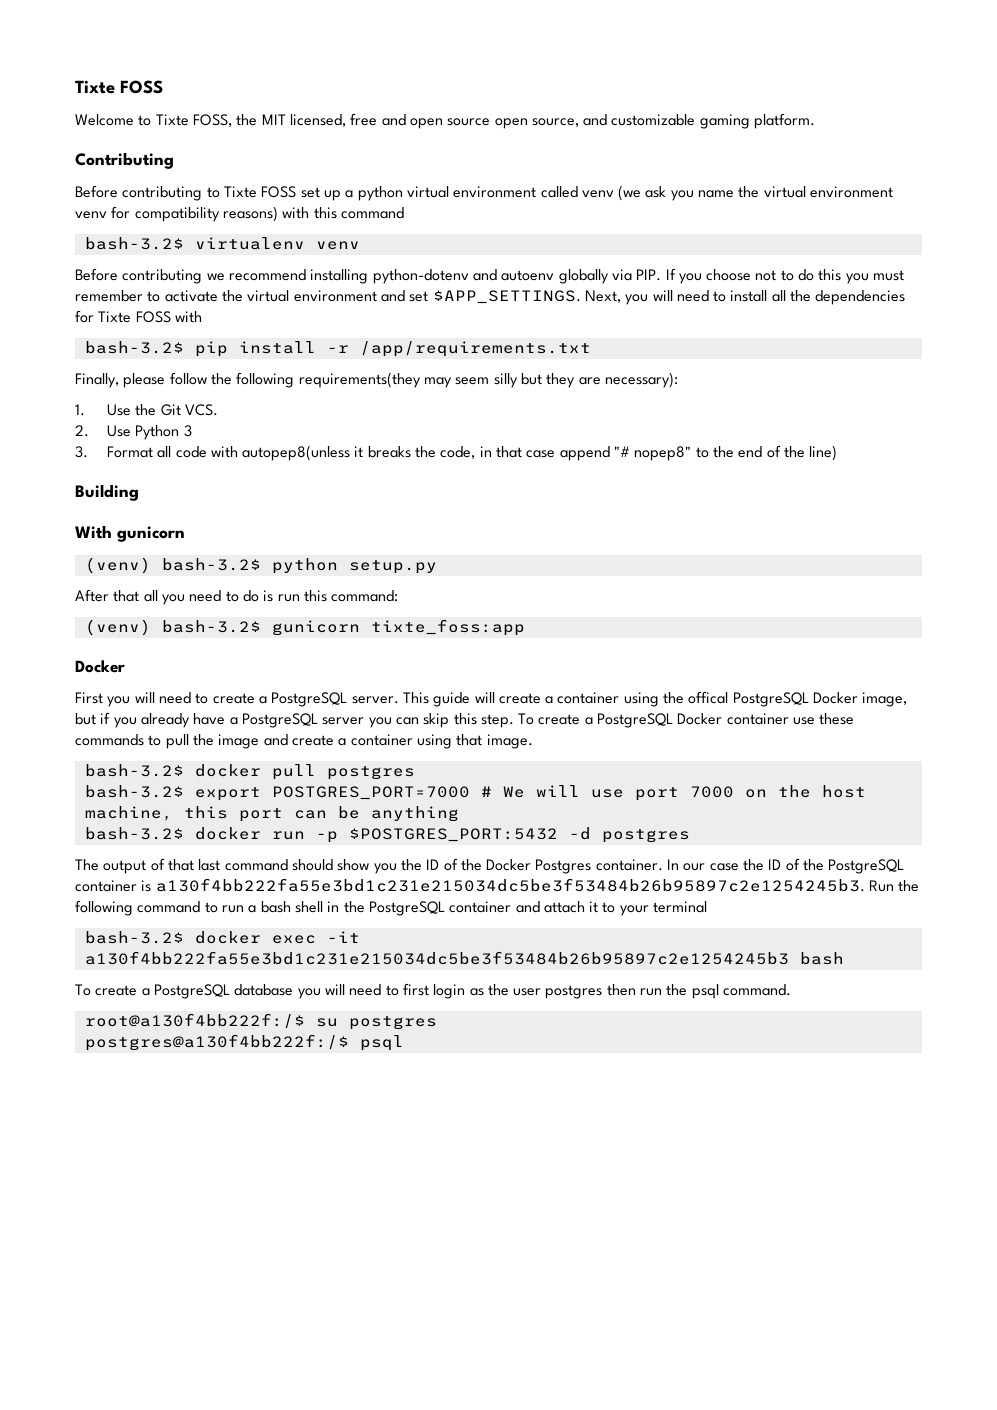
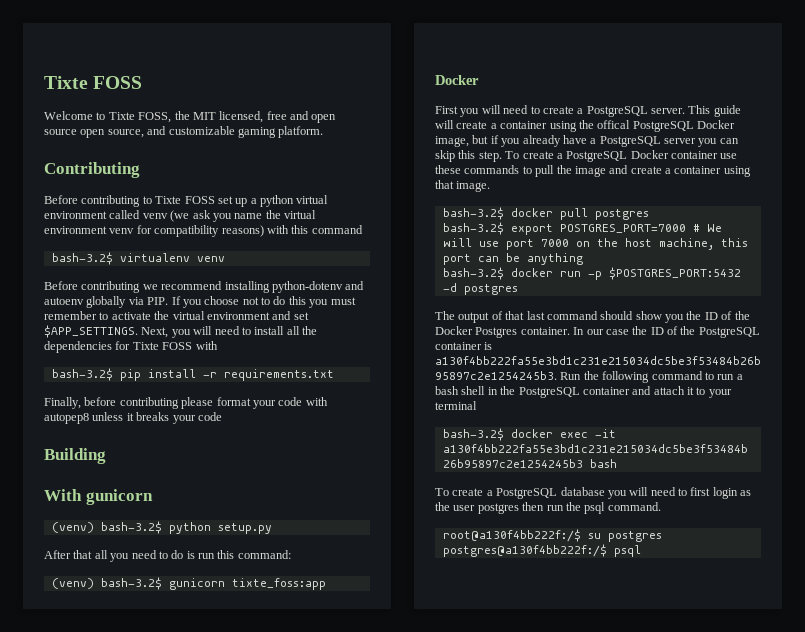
[359,341,591,357] /app/requirements.txt -> [223,369,334,381] requirements.txt
[123,372,678,388] [75,404,218,416] [75,425,192,440] [75,445,838,461] please follow the following requirements(they may seem silly but they are necessary): // 1. Use the Git VCS. // 2. Use Python 3 // 3. Format all code with autopep8(unless it breaks the code, in that case append "# nopep8" to the end of the line) -> [84,397,328,409] [44,412,222,424] before contributing please format your code with autopep8 unless it breaks your code

